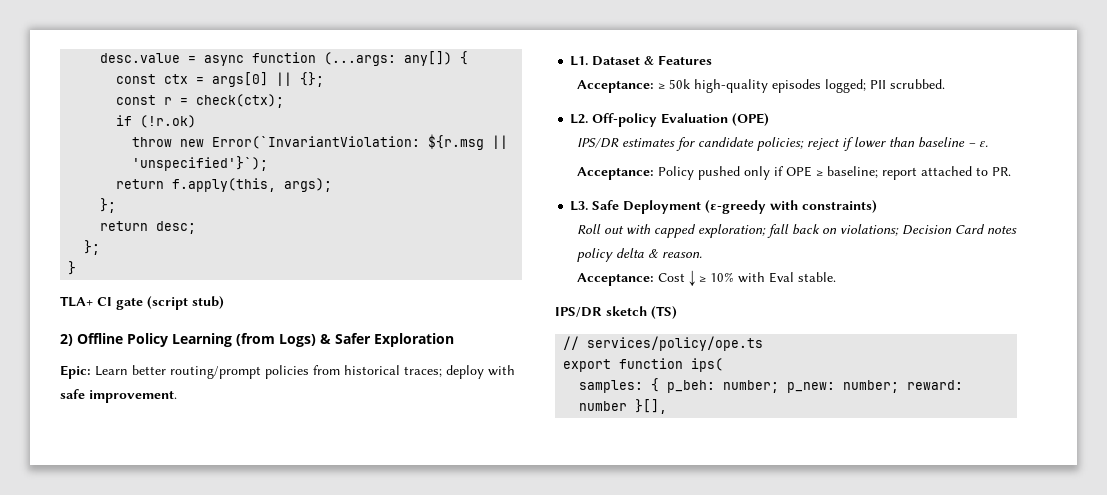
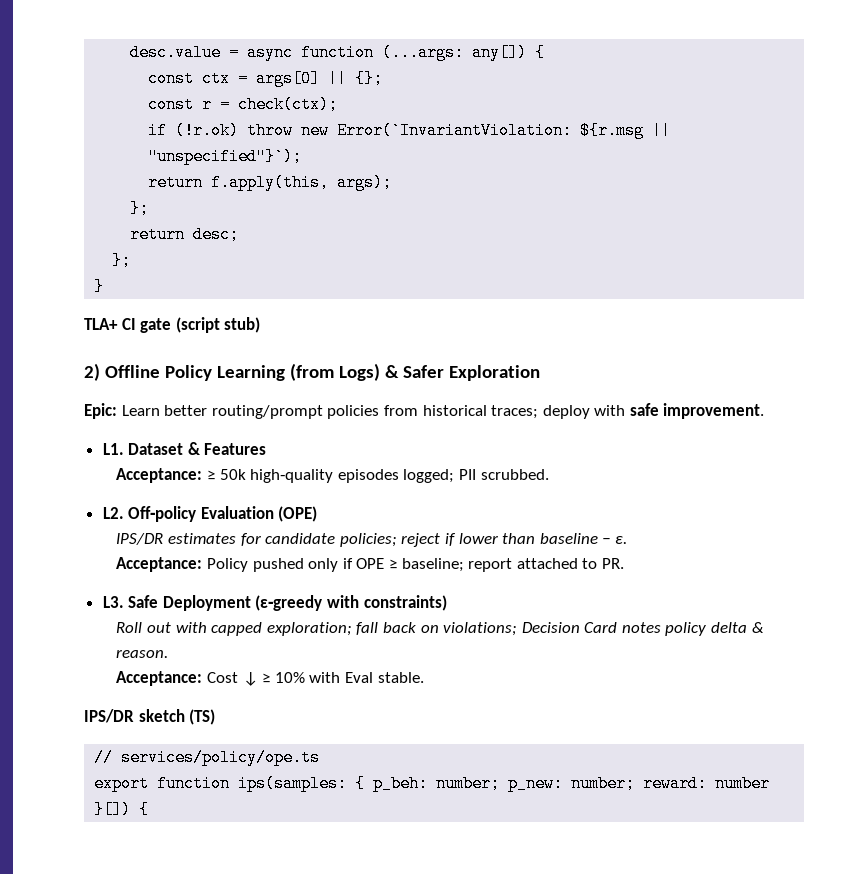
(197, 121) // -> (240, 130) none
[132,156,269,171] 'unspecified'}`); -> [148,148,303,165] "unspecified"}`);
[691,358,724,372] [579,380,644,393] ips( // samples: -> [238,775,348,792] ips(samples:
[635,399,668,414] }[], -> [94,801,150,818] }[]) {

